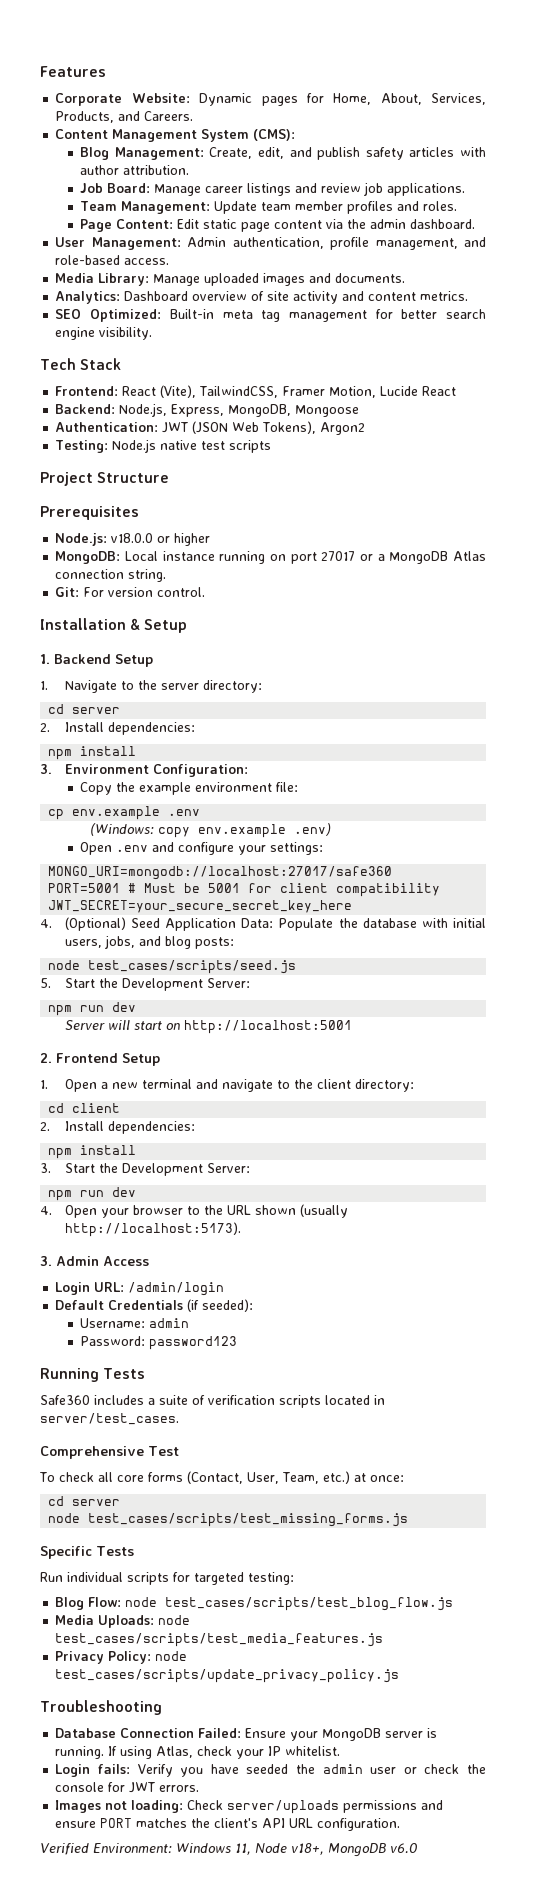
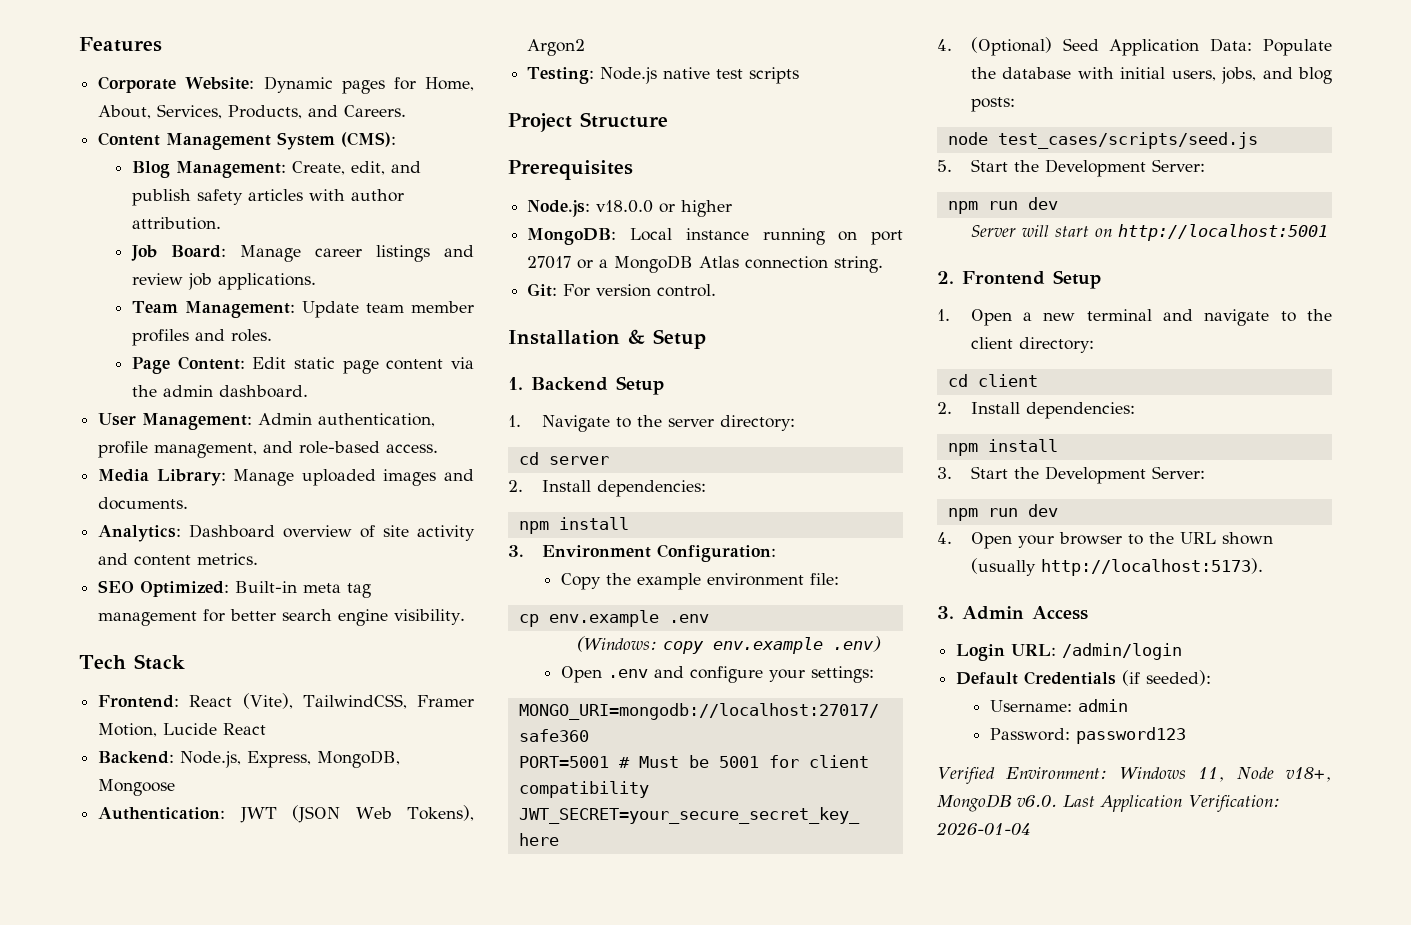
[40,1368,146,1382] [40,1395,385,1408] [40,1413,179,1425] [40,1446,179,1459] [39,1471,404,1484] [48,1496,121,1506] [48,1513,409,1527] [40,1546,134,1559] [40,1572,294,1585] [55,1597,454,1611] [55,1615,191,1628] [55,1633,384,1647] [55,1651,188,1664] [55,1669,400,1683] [40,1700,162,1715] [55,1728,438,1741] [55,1746,341,1759] [55,1764,487,1777] [55,1782,200,1793] [55,1800,444,1814] [55,1818,401,1831] // Running Tests // Safe360 includes a suite of verification scripts located in server/test_cases. // Comprehensive Test // To check all core forms (Contact, User, Team, etc.) at once: // cd server // node test_cases/scripts/test_missing_forms.js // Specific Tests // Run individual scripts for targeted testing: // Blog Flow: node test_cases/scripts/test_blog_flow.js // Media Uploads: node test_cases/scripts/test_media_features.js // Privacy Policy: node test_cases/scripts/update_privacy_policy.js // Troubleshooting // Database Connection Failed: Ensure your MongoDB server is running. If using Atlas, check your IP whitelist. // Login fails: Verify you have seeded the admin user or check the console for JWT errors. // Images not loading: Check server/uploads permissions and ensure PORT matches the client's API URL configuration. -> (1187, 735) none
[390,1843,417,1854] v6.0 -> [1017,795,1280,812] [936,822,1031,835] v6.0. Last Application Verification: 2026-01-04

